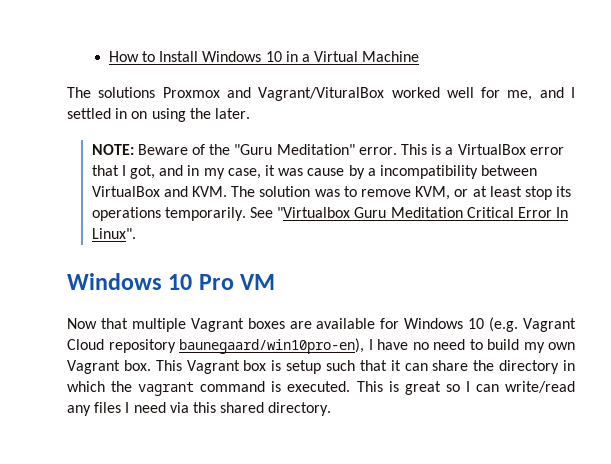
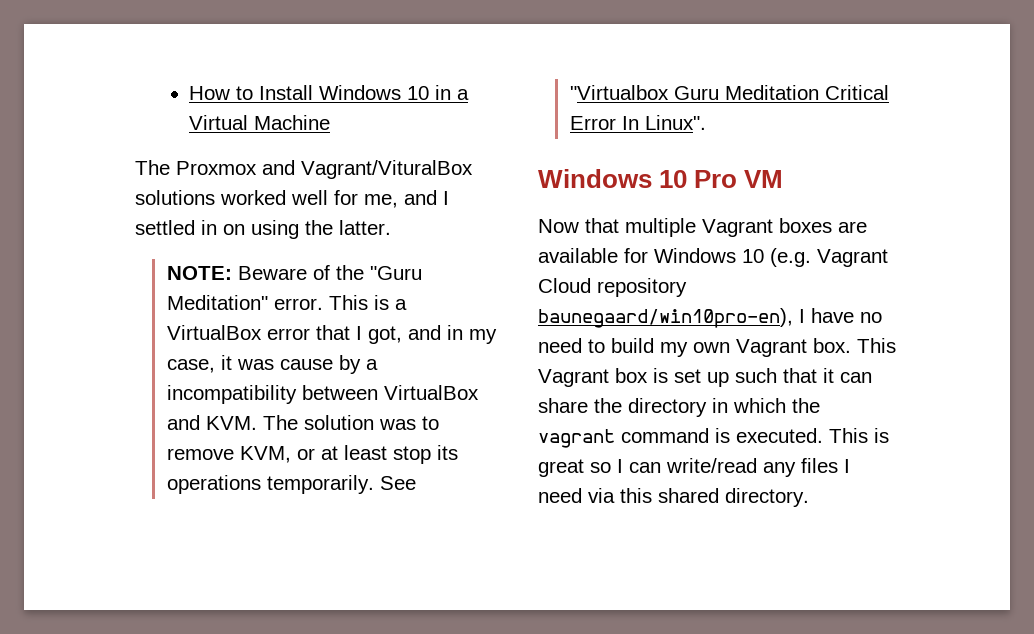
[98,87,156,98] solutions -> (170, 167) none
(385, 94) none -> [135,190,215,205] solutions
[214,108,250,119] later. -> [339,220,391,235] latter.
[286,360,322,374] setup -> [674,369,729,387] set up

